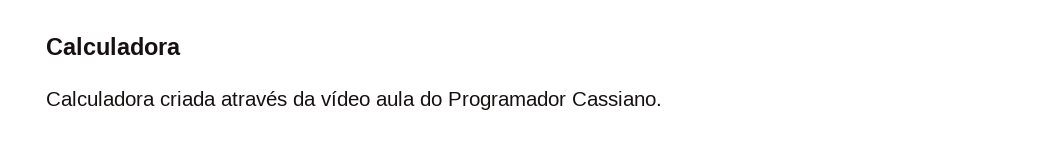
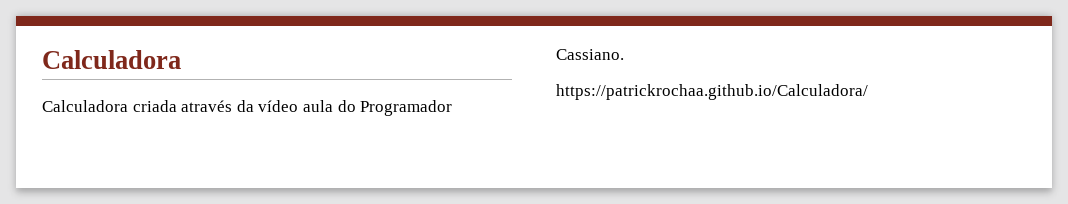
(662, 98) none -> [556,84,868,100] // https://patrickrochaa.github.io/Calculadora/

